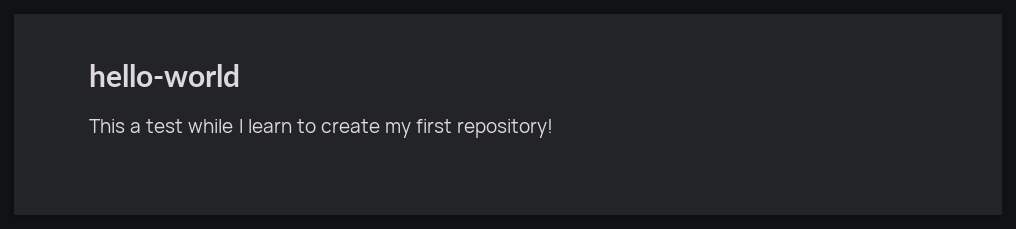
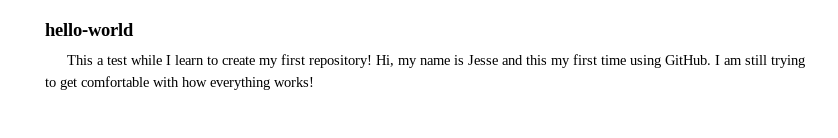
(554, 128) none -> [376,54,806,68] [45,76,314,90] Hi, my name is Jesse and this my first time using GitHub. I am still trying to get comfortable with how everything works!

